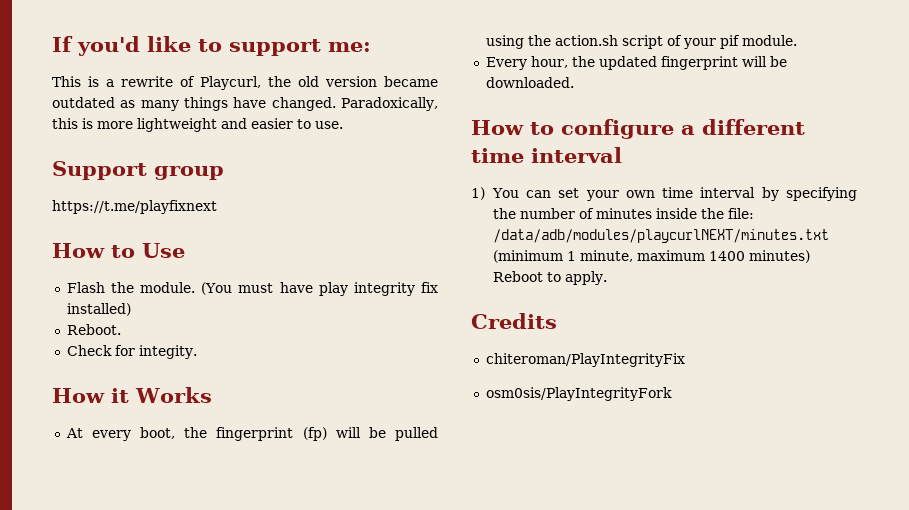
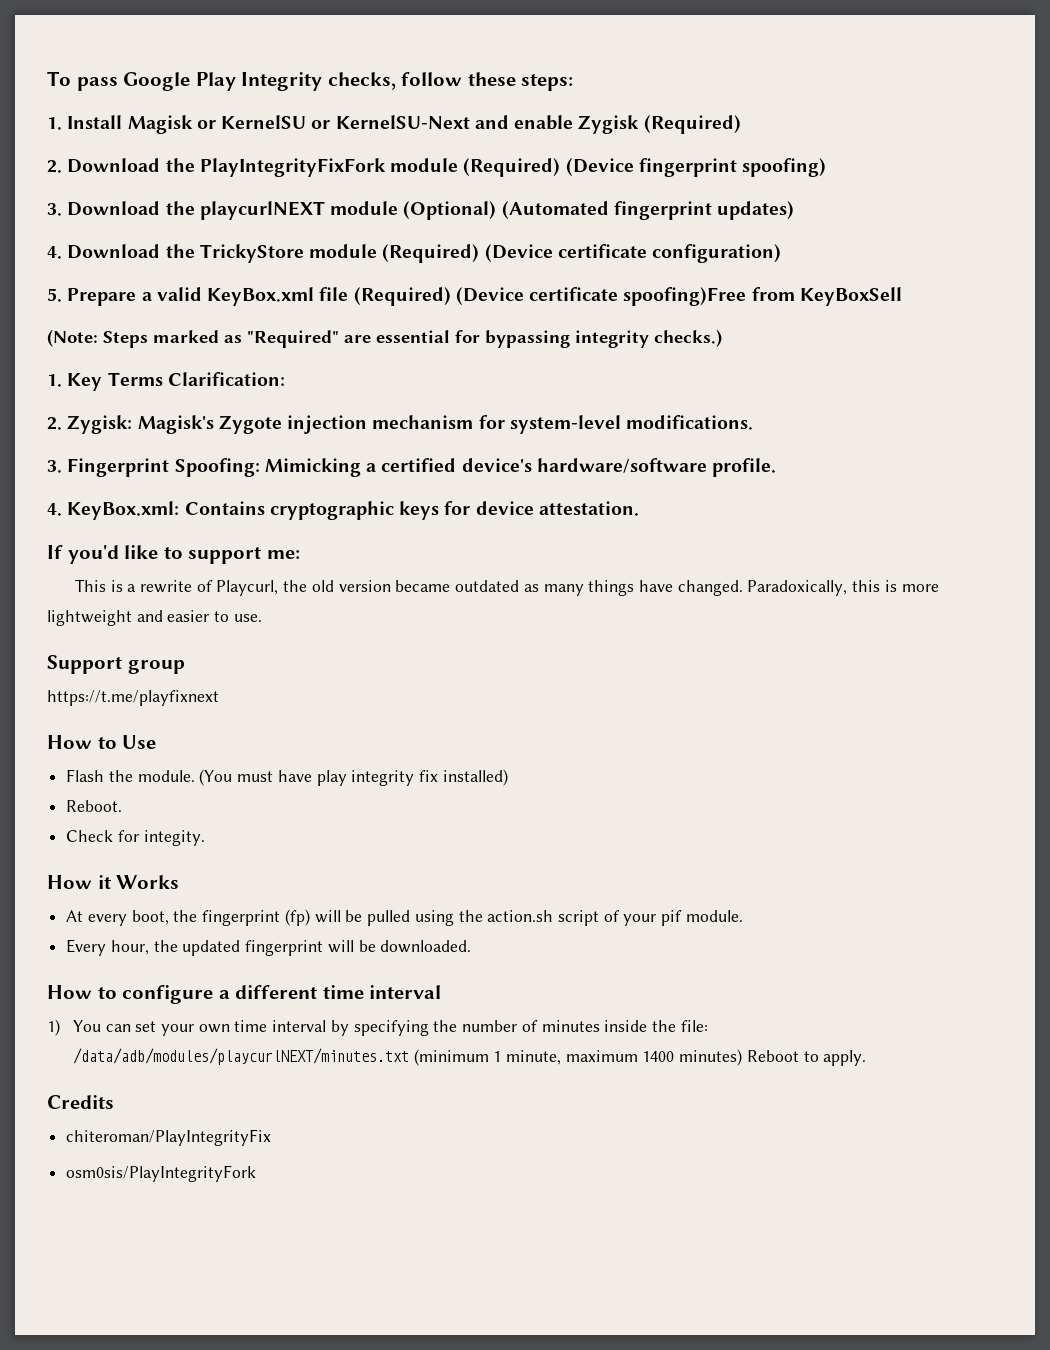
(52, 44) none -> [47,71,574,91] [47,115,741,134] [47,158,827,177] [47,201,795,220] [47,244,782,263] [47,287,902,306] [47,329,722,348] [47,372,285,391] [47,415,754,434] [47,458,777,477] [47,501,639,520] To pass Google Play Integrity checks, follow these steps: // 1. Install Magisk or KernelSU or KernelSU-Next and enable Zygisk (Required) // 2. Download the PlayIntegrityFixFork module (Required) (Device fingerprint spoofing) // 3. Download the playcurlNEXT module (Optional) (Automated fingerprint updates) // 4. Download the TrickyStore module (Required) (Device certificate configuration) // 5. Prepare a valid KeyBox.xml file (Required) (Device certificate spoofing)Free from KeyBoxSell // (Note: Steps marked as "Required" are essential for bypassing integrity checks.) // 1. Key Terms Clarification: // 2. Zygisk: Magisk's Zygote injection mechanism for system-level modifications. // 3. Fingerprint Spoofing: Mimicking a certified device's hardware/software profile. // 4. KeyBox.xml: Contains cryptographic keys for device attestation. //

